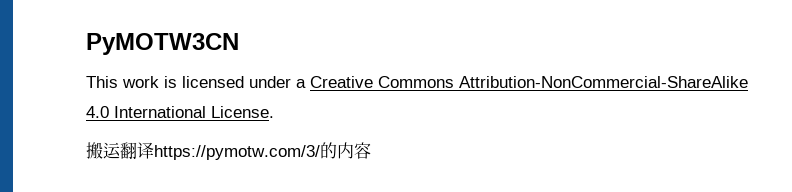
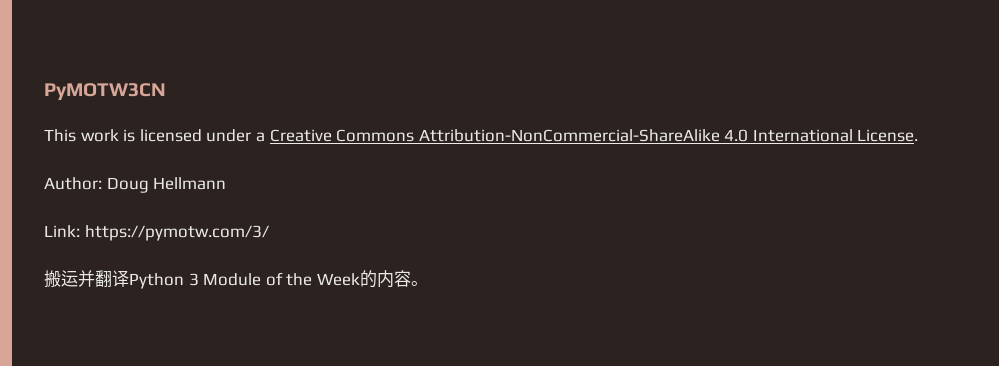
[86,142,371,160] 搬运翻译https://pymotw.com/3/的内容 -> [44,177,227,193] [44,225,269,241] [44,270,428,289] Author: Doug Hellmann // Link: https://pymotw.com/3/ // 搬运并翻译Python 3 Module of the Week的内容。

